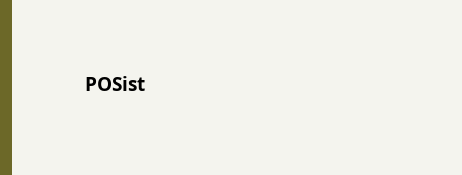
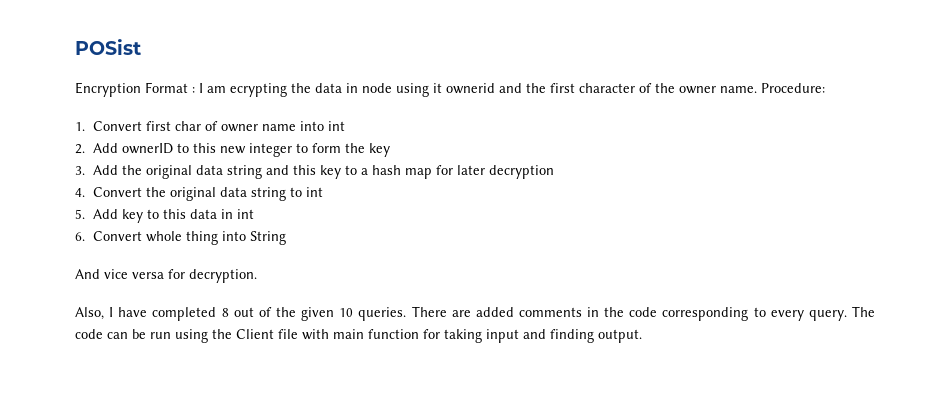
(145, 83) none -> [75,82,825,97] [75,121,345,132] [75,143,390,157] [75,165,554,179] [75,187,323,201] [75,209,254,223] [75,231,286,245] [75,269,257,283] [75,306,875,321] [75,329,642,343] // Encryption Format : I am ecrypting the data in node using it ownerid and the first character of the owner name. Procedure: // 1. Convert first char of owner name into int // 2. Add ownerID to this new integer to form the key // 3. Add the original data string and this key to a hash map for later decryption // 4. Convert the original data string to int // 5. Add key to this data in int // 6. Convert whole thing into String // And vice versa for decryption. // Also, I have completed 8 out of the given 10 queries. There are added comments in the code corresponding to every query. The code can be run using the Client file with main function for taking input and finding output.

